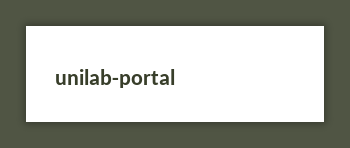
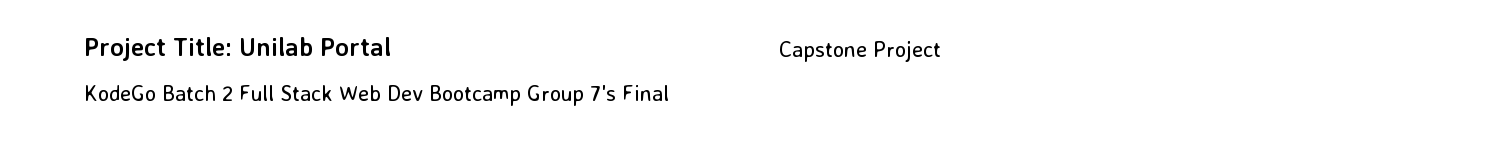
[55,69,175,88] unilab-portal -> [84,37,391,61] [84,85,669,106] [779,40,941,62] Project Title: Unilab Portal // KodeGo Batch 2 Full Stack Web Dev Bootcamp Group 7's Final Capstone Project

